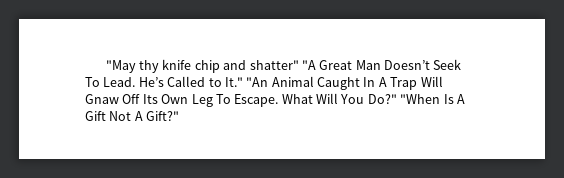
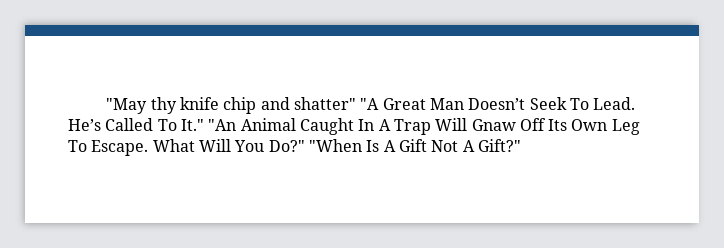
[208,78,222,87] to -> [157,119,177,131] To

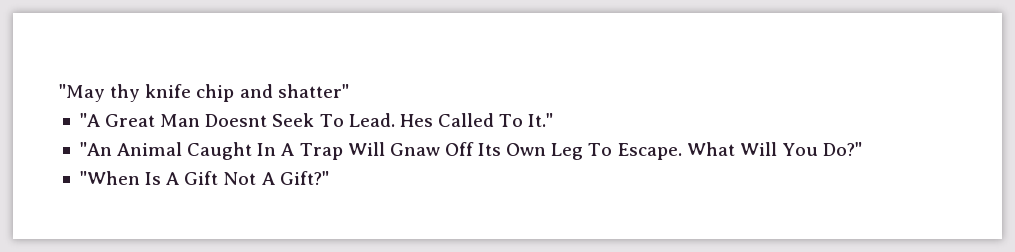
(356, 103) none -> (349, 91) //
[468,98,526,110] Doesn’t -> [205,114,268,127] Doesnt
[68,119,101,131] He’s -> [399,114,433,127] Hes
(204, 125) none -> (554, 120) //
(305, 146) none -> (863, 149) //

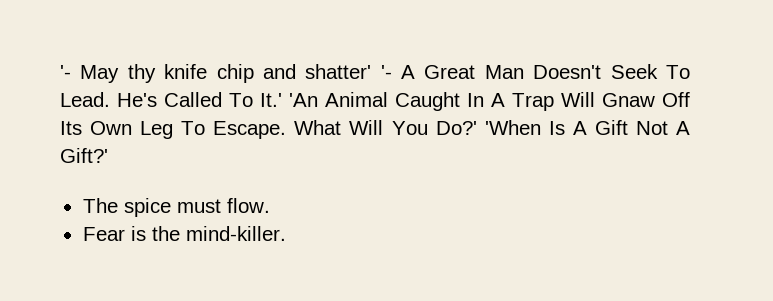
[59,84,105,102] "May -> [60,65,120,83] '- May
[277,84,349,98] [79,113,100,127] shatter" // "A -> [305,64,416,79] shatter' '- A
[205,114,268,127] Doesnt -> [533,65,602,79] Doesn't
[399,114,433,127] Hes -> [117,93,157,107] He's
[528,113,554,127] [79,142,112,156] It." // "An -> [260,93,318,107] It.' 'An
[823,142,863,156] [79,171,140,185] Do?" // "When -> [435,120,541,135] Do?' 'When
[279,171,329,185] Gift?" -> [60,148,108,163] [82,198,270,217] [82,226,286,241] Gift?' // The spice must flow. // Fear is the mind-killer.

